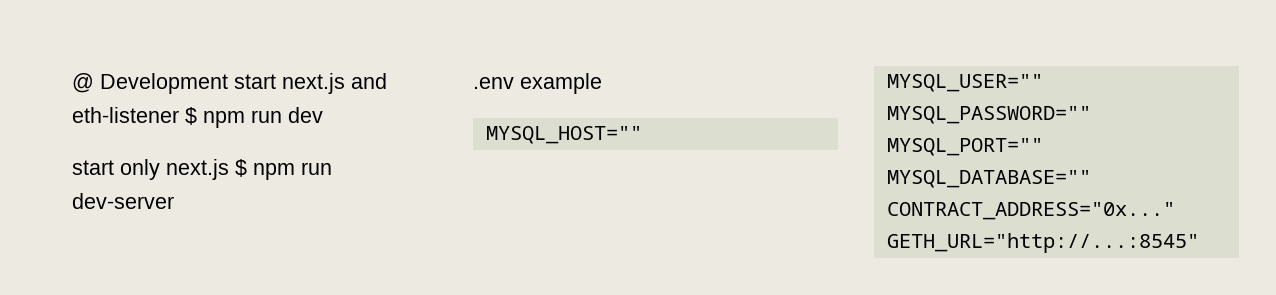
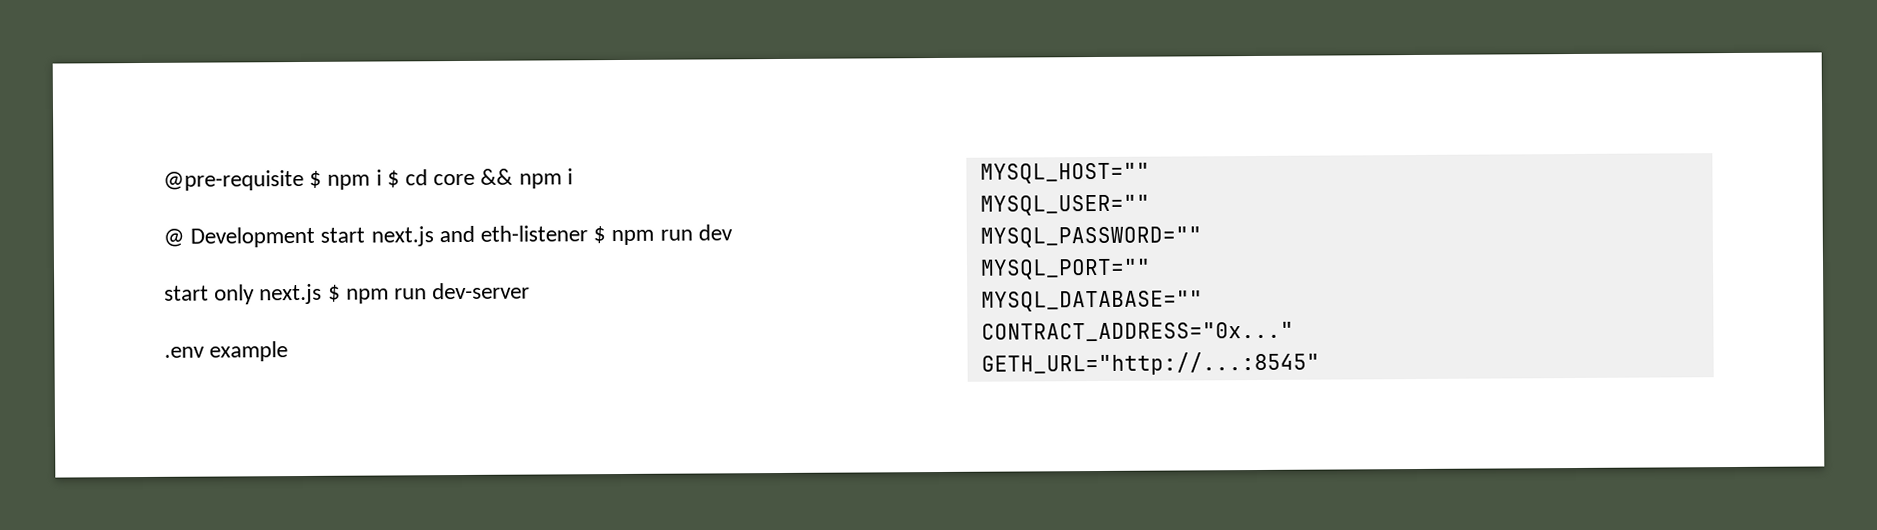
(72, 83) none -> [163,168,573,191] @pre-requisite $ npm i $ cd core && npm i //

